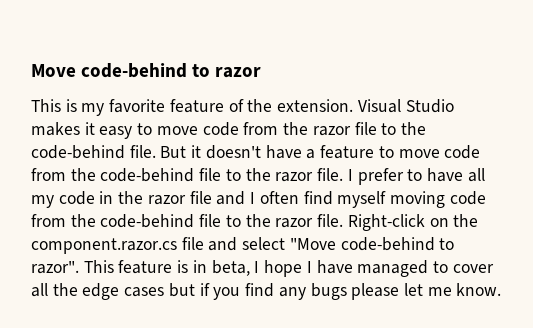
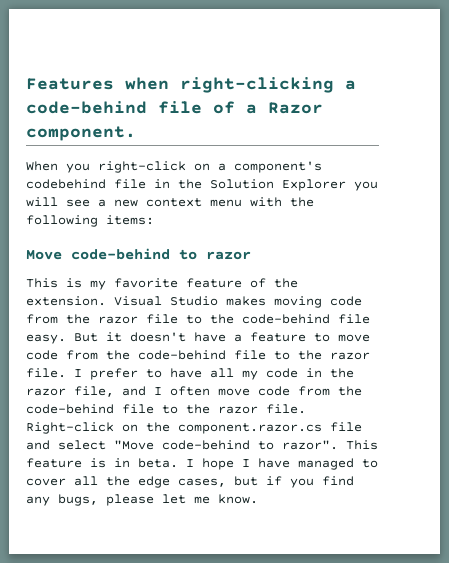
(31, 70) none -> [26,77,356,93] [26,101,323,114] [26,126,136,141] [26,161,322,173] [26,179,378,191] [26,197,314,207] [26,215,154,227] Features when right-clicking a code-behind file of a Razor component. // When you right-click on a component's codebehind file in the Solution Explorer you will see a new context menu with the following items: //
[84,122,198,139] it easy to move -> [274,296,322,308] moving
[129,145,156,158] file. -> [338,314,370,324] [26,334,66,344] file easy.
[189,191,212,204] file -> [74,386,114,397] file,
[303,191,445,208] find myself moving -> [218,388,250,396] move
[211,260,250,276] beta, -> [138,458,178,468] beta.
[124,287,165,297] cases -> [178,478,226,487] cases,
[310,283,347,300] bugs -> [58,494,98,506] bugs,

